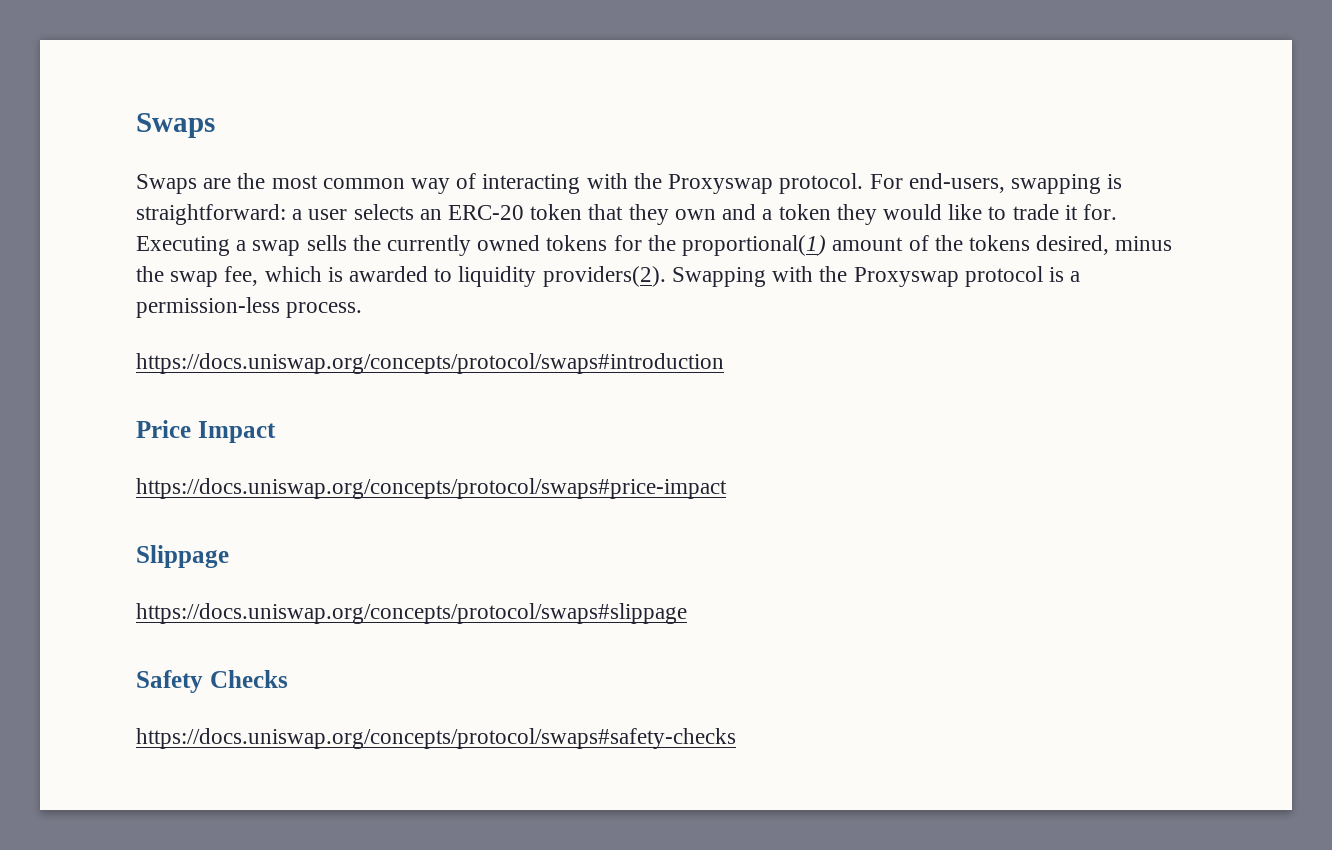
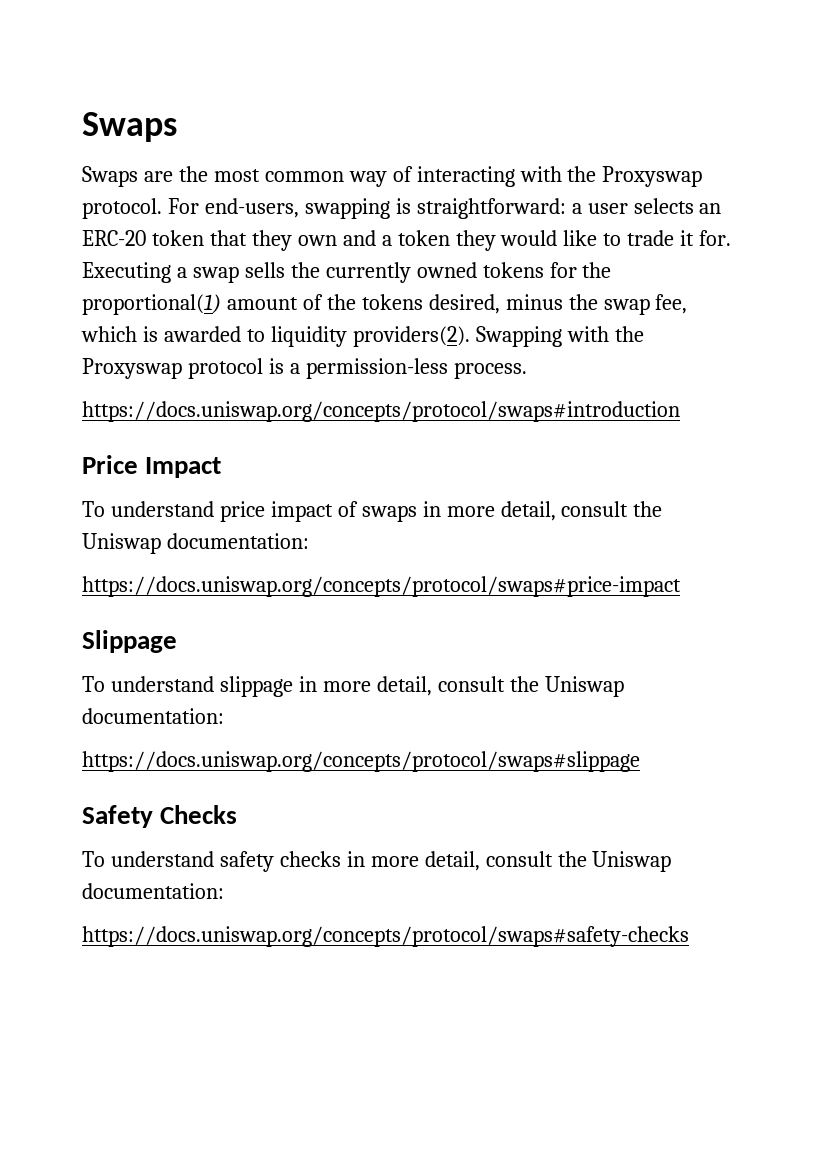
[136,478,727,499] [136,545,229,568] [136,603,687,624] [136,670,288,693] https://docs.uniswap.org/concepts/protocol/swaps#price-impact // Slippage // https://docs.uniswap.org/concepts/protocol/swaps#slippage // Safety Checks -> [82,501,663,522] [82,533,309,554] [82,576,681,597] [82,630,177,653] [82,676,624,697] [82,708,224,724] [82,751,640,772] [82,805,238,828] [82,851,672,872] [82,883,224,899] To understand price impact of swaps in more detail, consult the Uniswap documentation: // https://docs.uniswap.org/concepts/protocol/swaps#price-impact // Slippage // To understand slippage in more detail, consult the Uniswap documentation: // https://docs.uniswap.org/concepts/protocol/swaps#slippage // Safety Checks // To understand safety checks in more detail, consult the Uniswap documentation:

